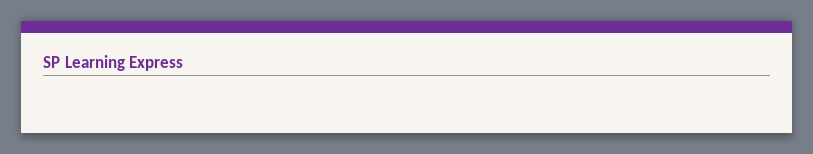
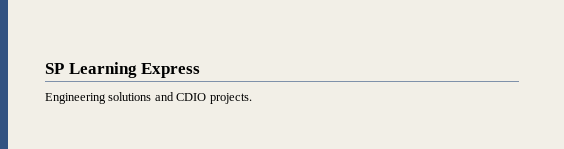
(184, 63) none -> [45,92,252,104] // Engineering solutions and CDIO projects.

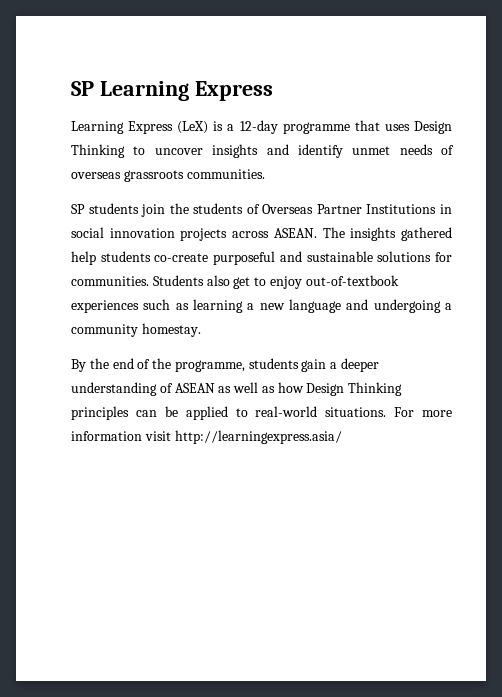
[45,92,252,104] Engineering solutions and CDIO projects. -> [71,120,452,134] [71,144,454,158] [71,169,265,182] [71,203,452,217] [71,227,452,241] [71,251,452,265] [71,275,399,289] [71,299,452,313] [71,323,201,337] [71,358,380,372] [71,382,403,396] [71,406,452,420] [71,430,342,444] Learning Express (LeX) is a 12-day programme that uses Design Thinking to uncover insights and identify unmet needs of overseas grassroots communities. // SP students join the students of Overseas Partner Institutions in social innovation projects across ASEAN. The insights gathered help students co-create purposeful and sustainable solutions for communities. Students also get to enjoy out-of-textbook experiences such as learning a new language and undergoing a community homestay. // By the end of the programme, students gain a deeper understanding of ASEAN as well as how Design Thinking principles can be applied to real-world situations. For more information visit http://learningexpress.asia/

